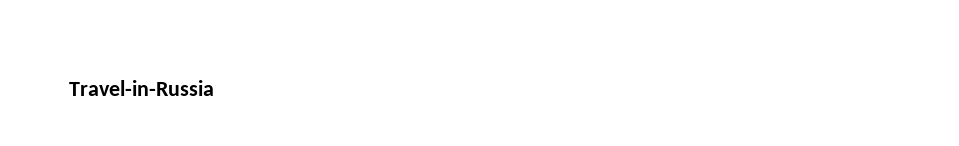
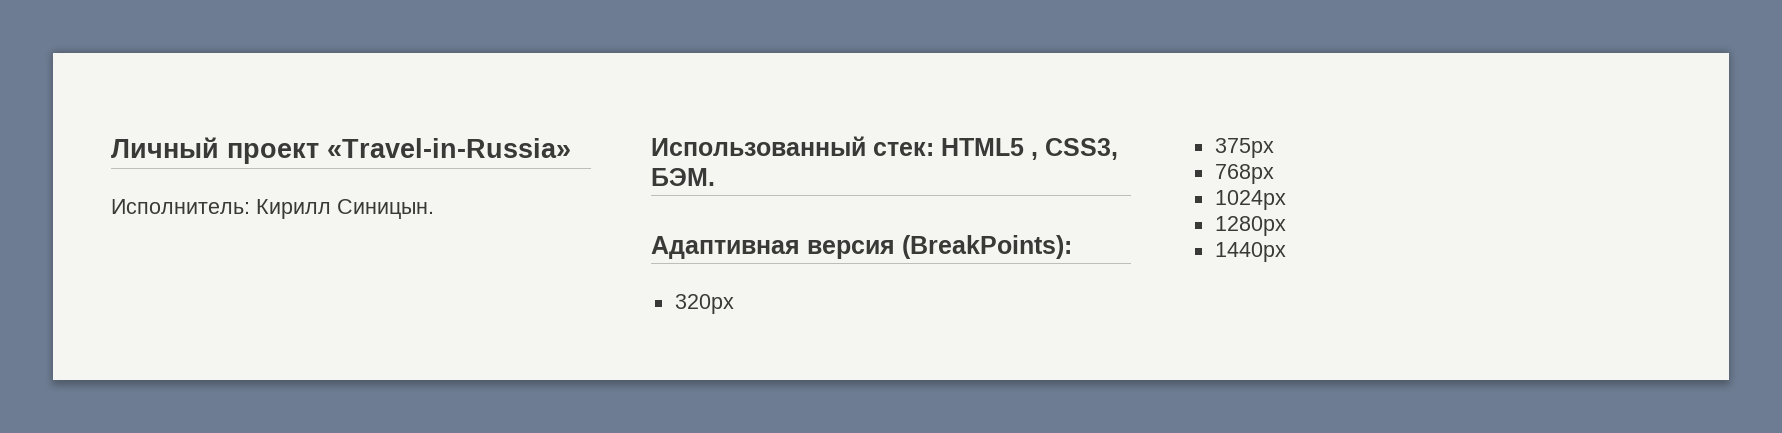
[69,80,214,96] Travel-in-Russia -> [111,137,571,164] [111,199,434,219] [651,136,1118,160] [651,168,715,186] [651,235,1072,259] [674,294,734,314] [1214,138,1274,158] [1214,164,1274,184] [1214,190,1286,210] [1214,216,1286,236] [1214,242,1286,262] Личный проект «Travel-in-Russia» // Исполнитель: Кирилл Синицын. // Использованный стек: HTML5 , CSS3, БЭМ. // Адаптивная версия (BreakPoints): // 320px // 375px // 768px // 1024px // 1280px // 1440px

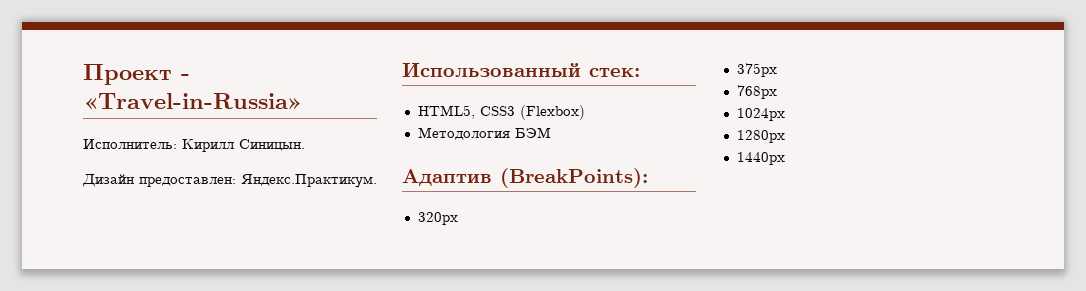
[111,137,319,164] Личный проект -> [83,64,190,85] Проект -
(434, 209) none -> [82,174,377,188] // Дизайн предоставлен: Яндекс.Практикум.
[941,138,1118,160] [651,168,715,186] [651,236,895,259] HTML5 , CSS3, БЭМ. // Адаптивная версия -> [417,105,585,120] [417,127,551,140] [402,169,492,186] // HTML5, CSS3 (Flexbox) // Методология БЭМ // Адаптив

